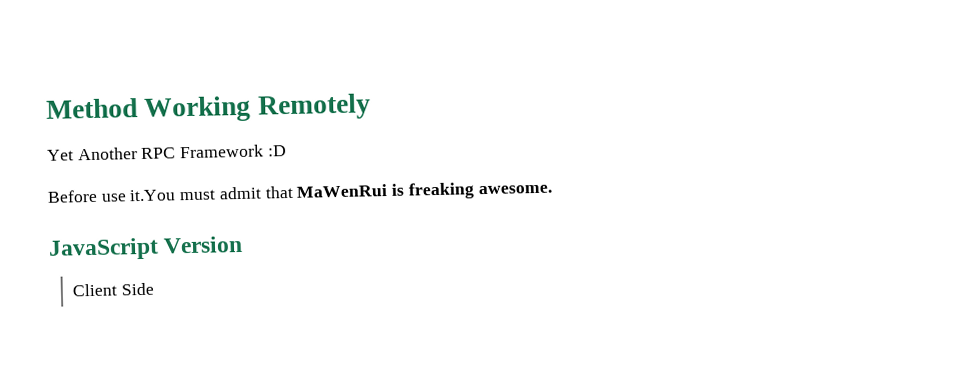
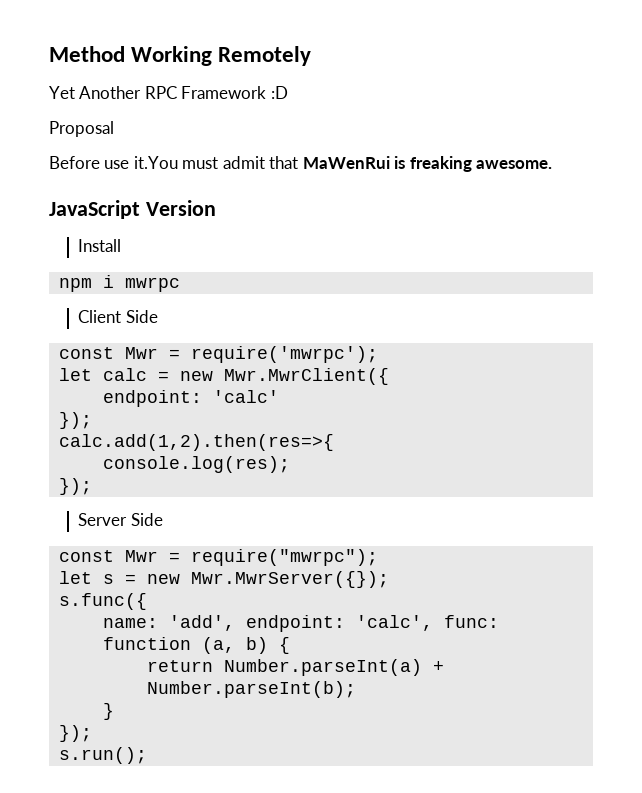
(287, 151) none -> [49,121,114,137] // Proposal
[72,282,154,297] Client Side -> [78,239,122,252] [58,275,180,292] [78,310,158,323] [58,346,378,363] [58,368,389,385] [102,390,279,407] [58,412,92,429] [58,434,334,451] [102,456,290,473] [58,478,92,495] [78,513,163,526] [58,549,378,566] [58,571,389,588] [58,593,147,610] [102,615,499,632] [102,637,290,654] [146,659,444,676] [146,681,356,698] [102,703,114,720] [58,725,92,742] [58,747,147,764] Install // npm i mwrpc // Client Side // const Mwr = require('mwrpc'); // let calc = new Mwr.MwrClient({ // endpoint: 'calc' // }); // calc.add(1,2).then(res=>{ // console.log(res); // }); // Server Side // const Mwr = require("mwrpc"); // let s = new Mwr.MwrServer({}); // s.func({ // name: 'add', endpoint: 'calc', func: function (a, b) { // return Number.parseInt(a) + Number.parseInt(b); // } // }); // s.run();

